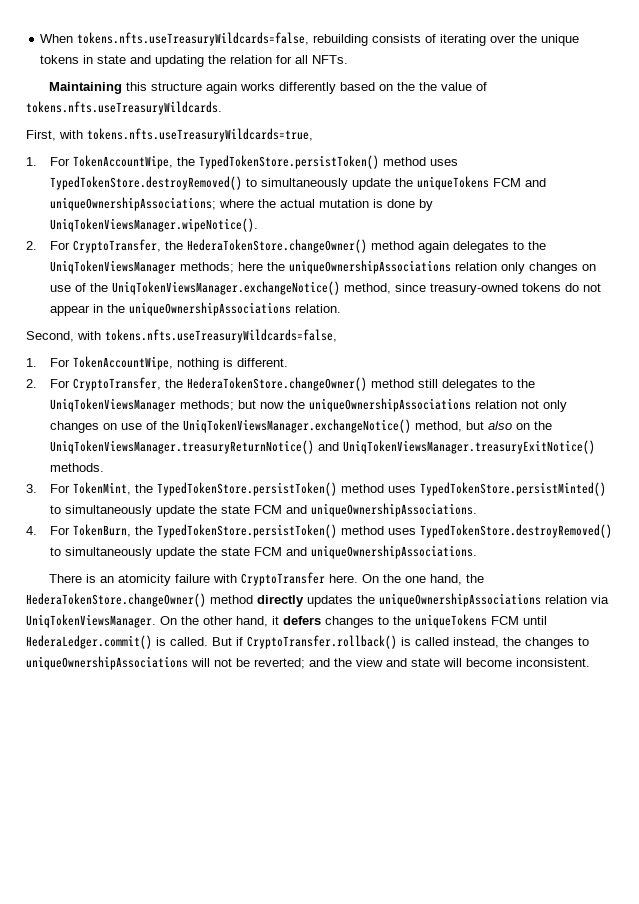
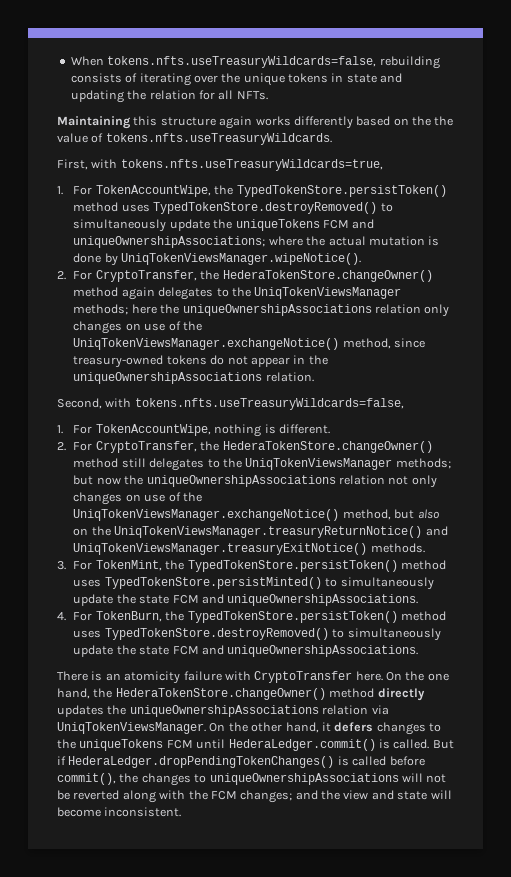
[247,635,397,649] CryptoTransfer.rollback() -> [68,756,335,768] HederaLedger.dropPendingTokenChanges()
[453,637,499,648] instead, -> [389,756,425,766] [57,773,116,785] before commit(),
[254,658,305,669] reverted; -> [73,790,293,803] reverted along with the FCM changes;

